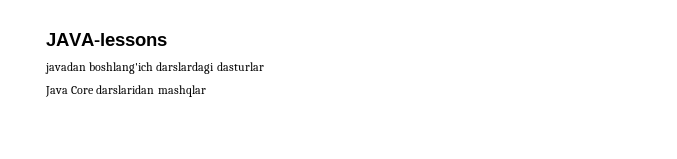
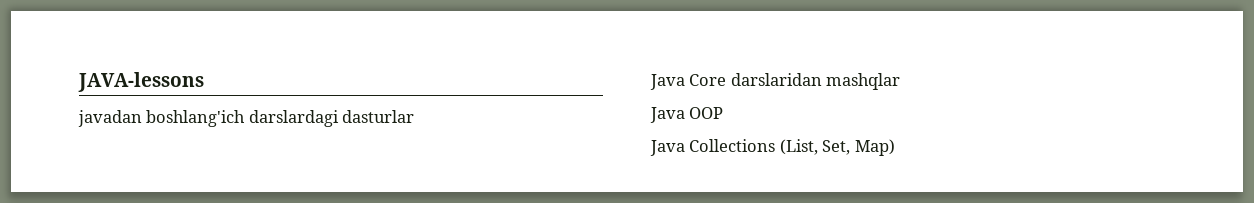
(206, 91) none -> [650,107,724,123] [650,139,895,156] // Java OOP // Java Collections (List, Set, Map)

